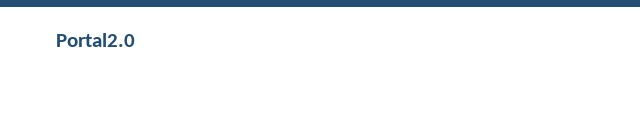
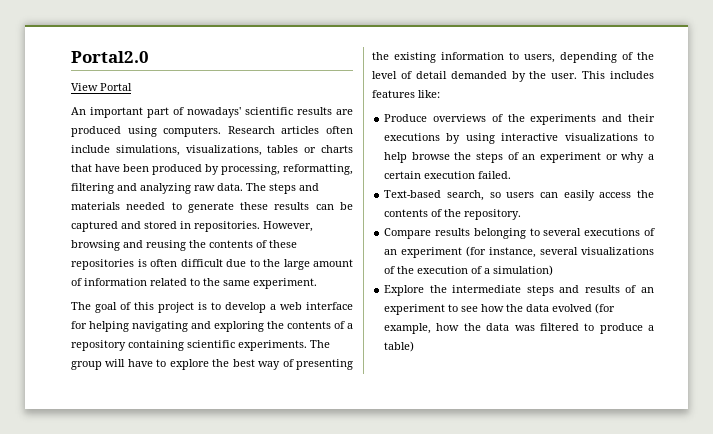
(135, 40) none -> [71,83,132,91] [71,107,353,118] [71,126,353,137] [71,145,353,156] [71,164,353,175] [71,183,319,194] [71,202,353,213] [71,221,313,232] [71,240,297,251] [71,259,353,270] [71,278,317,289] [71,302,353,313] [71,321,353,332] [71,340,330,351] [71,359,354,370] [372,52,654,63] [372,71,654,82] [372,90,440,98] [384,114,655,125] [384,133,654,144] [384,152,654,163] [384,171,512,179] [384,190,654,201] [384,209,522,220] [384,228,655,239] [384,246,654,258] [384,265,554,276] [384,285,654,296] [384,303,616,315] [384,323,654,334] [384,341,415,352] // View Portal // An important part of nowadays' scientific results are produced using computers. Research articles often include simulations, visualizations, tables or charts that have been produced by processing, reformatting, filtering and analyzing raw data. The steps and materials needed to generate these results can be captured and stored in repositories. However, browsing and reusing the contents of these repositories is often difficult due to the large amount of information related to the same experiment. // The goal of this project is to develop a web interface for helping navigating and exploring the contents of a repository containing scientific experiments. The group will have to explore the best way of presenting the existing information to users, depending of the level of detail demanded by the user. This includes features like: // Produce overviews of the experiments and their executions by using interactive visualizations to help browse the steps of an experiment or why a certain execution failed. // Text-based search, so users can easily access the contents of the repository. // Compare results belonging to several executions of an experiment (for instance, several visualizations of the execution of a simulation) // Explore the intermediate steps and results of an experiment to see how the data evolved (for example, how the data was filtered to produce a table)

